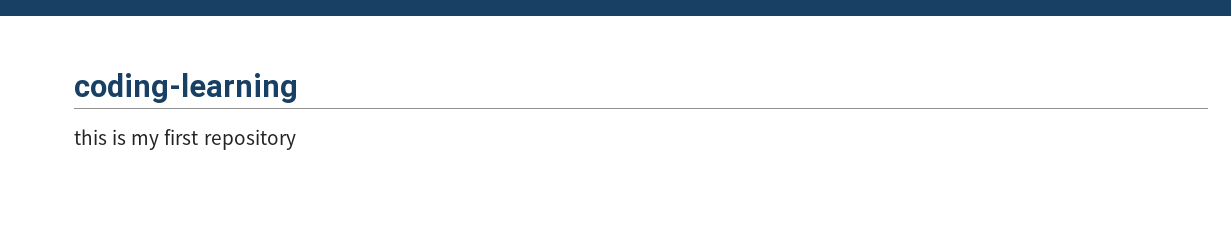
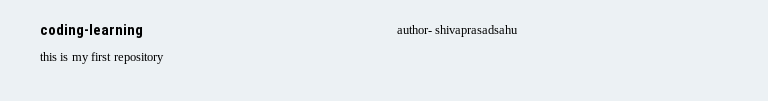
(296, 139) none -> [397,25,519,37] // author- shivaprasadsahu

